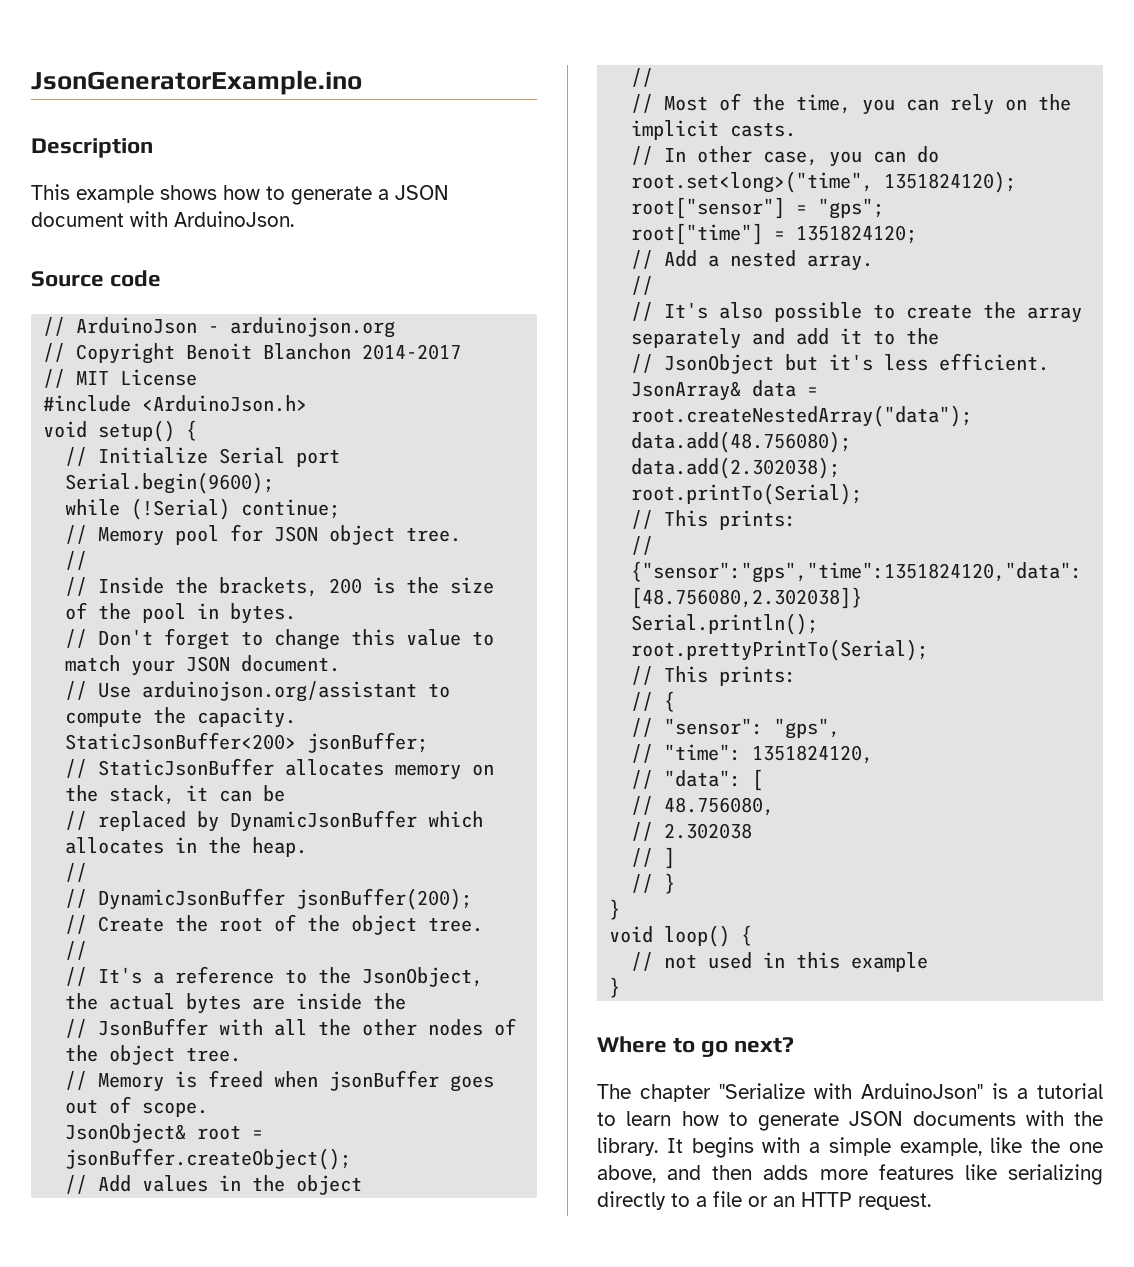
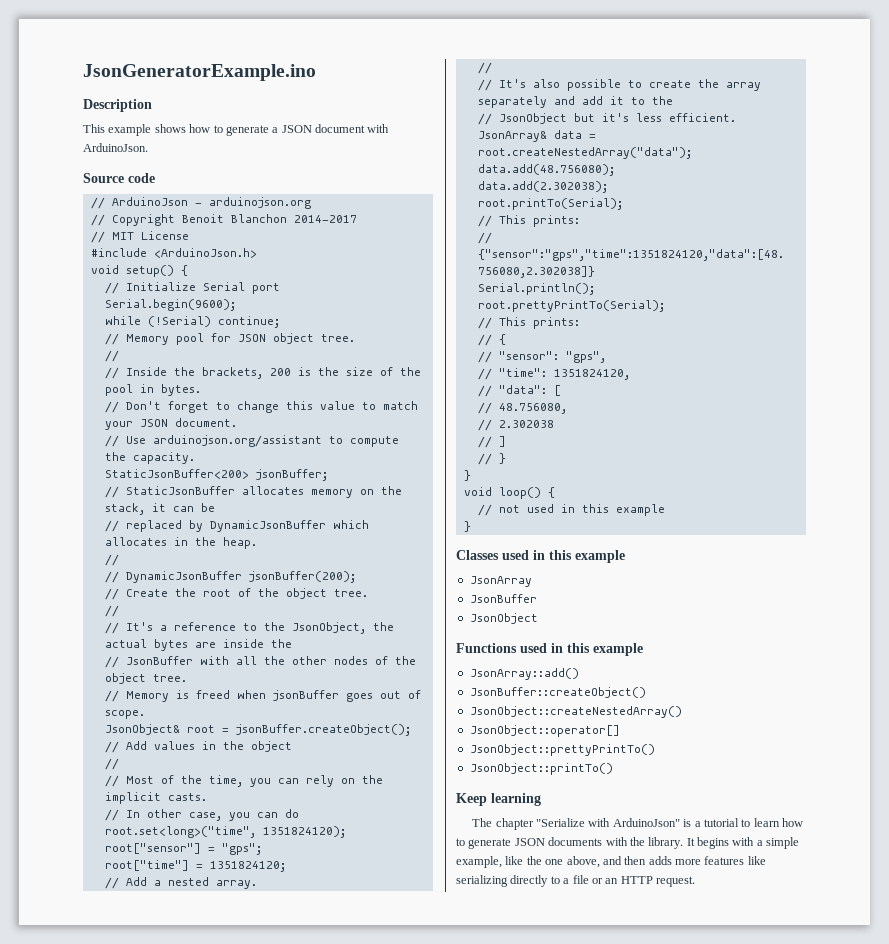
[597,1036,795,1057] Where to go next? -> [456,550,625,563] [469,576,532,587] [469,594,537,603] [469,613,538,624] [456,643,643,656] [469,668,579,680] [469,687,646,698] [469,706,682,718] [469,725,620,737] [469,744,655,756] [469,763,613,775] [456,793,541,806] Classes used in this example // JsonArray // JsonBuffer // JsonObject // Functions used in this example // JsonArray::add() // JsonBuffer::createObject() // JsonObject::createNestedArray() // JsonObject::operator[] // JsonObject::prettyPrintTo() // JsonObject::printTo() // Keep learning

